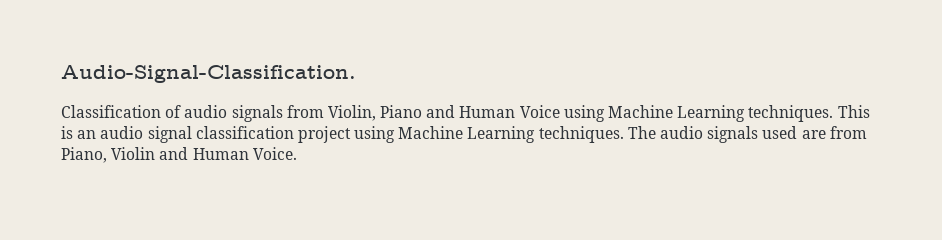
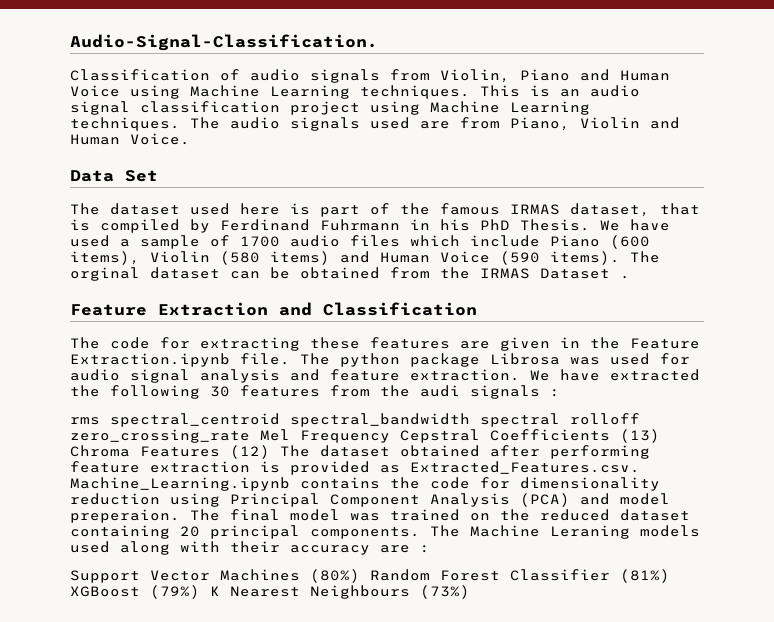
(297, 153) none -> [70,170,158,182] [70,203,700,217] [70,219,670,233] [70,235,650,249] [70,251,660,265] [70,267,630,281] [70,302,477,316] [70,337,700,351] [70,353,690,367] [70,369,700,383] [70,385,560,399] [70,413,640,427] [70,429,660,443] [70,445,650,459] [70,461,640,475] [70,477,660,491] [70,493,670,507] [70,509,690,523] [70,525,700,539] [70,541,430,555] [70,569,670,583] [70,585,470,599] // Data Set // The dataset used here is part of the famous IRMAS dataset, that is compiled by Ferdinand Fuhrmann in his PhD Thesis. We have used a sample of 1700 audio files which include Piano (600 items), Violin (580 items) and Human Voice (590 items). The orginal dataset can be obtained from the IRMAS Dataset . // Feature Extraction and Classification // The code for extracting these features are given in the Feature Extraction.ipynb file. The python package Librosa was used for audio signal analysis and feature extraction. We have extracted the following 30 features from the audi signals : // rms spectral_centroid spectral_bandwidth spectral rolloff zero_crossing_rate Mel Frequency Cepstral Coefficients (13) Chroma Features (12) The dataset obtained after performing feature extraction is provided as Extracted_Features.csv. Machine_Learning.ipynb contains the code for dimensionality reduction using Principal Component Analysis (PCA) and model preperaion. The final model was trained on the reduced dataset containing 20 principal components. The Machine Leraning models used along with their accuracy are : // Support Vector Machines (80%) Random Forest Classifier (81%) XGBoost (79%) K Nearest Neighbours (73%)

